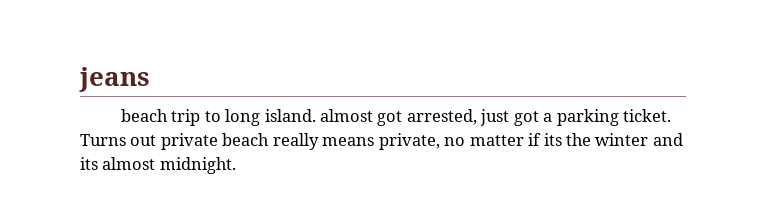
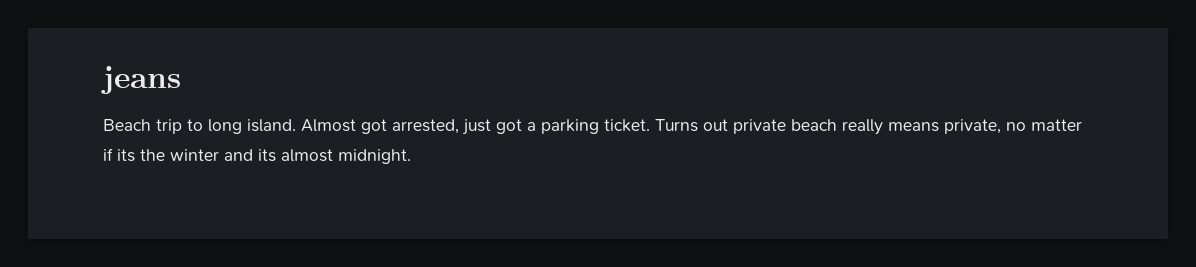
[120,109,168,122] beach -> [103,119,151,131] Beach
[320,109,374,122] almost -> [301,119,356,132] Almost

